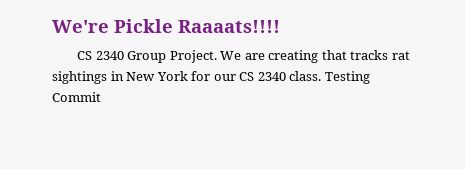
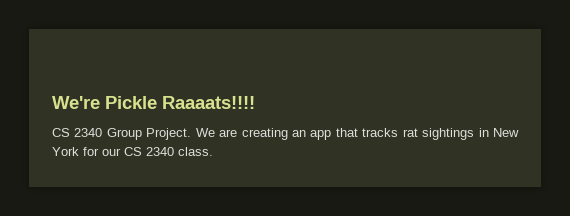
(319, 56) none -> [291,130,332,140] an app
[324,71,370,84] [52,92,101,102] Testing Commit -> (213, 151) none

